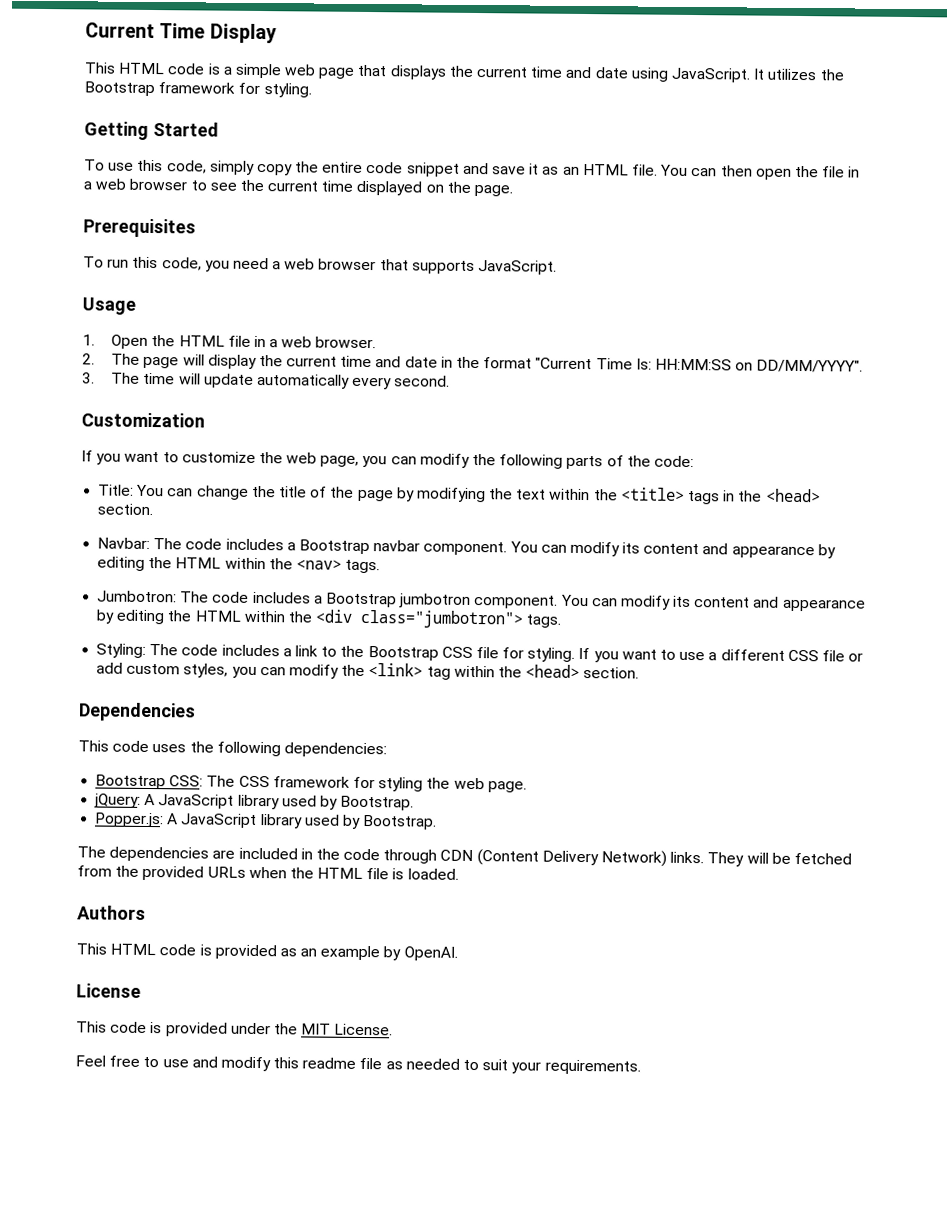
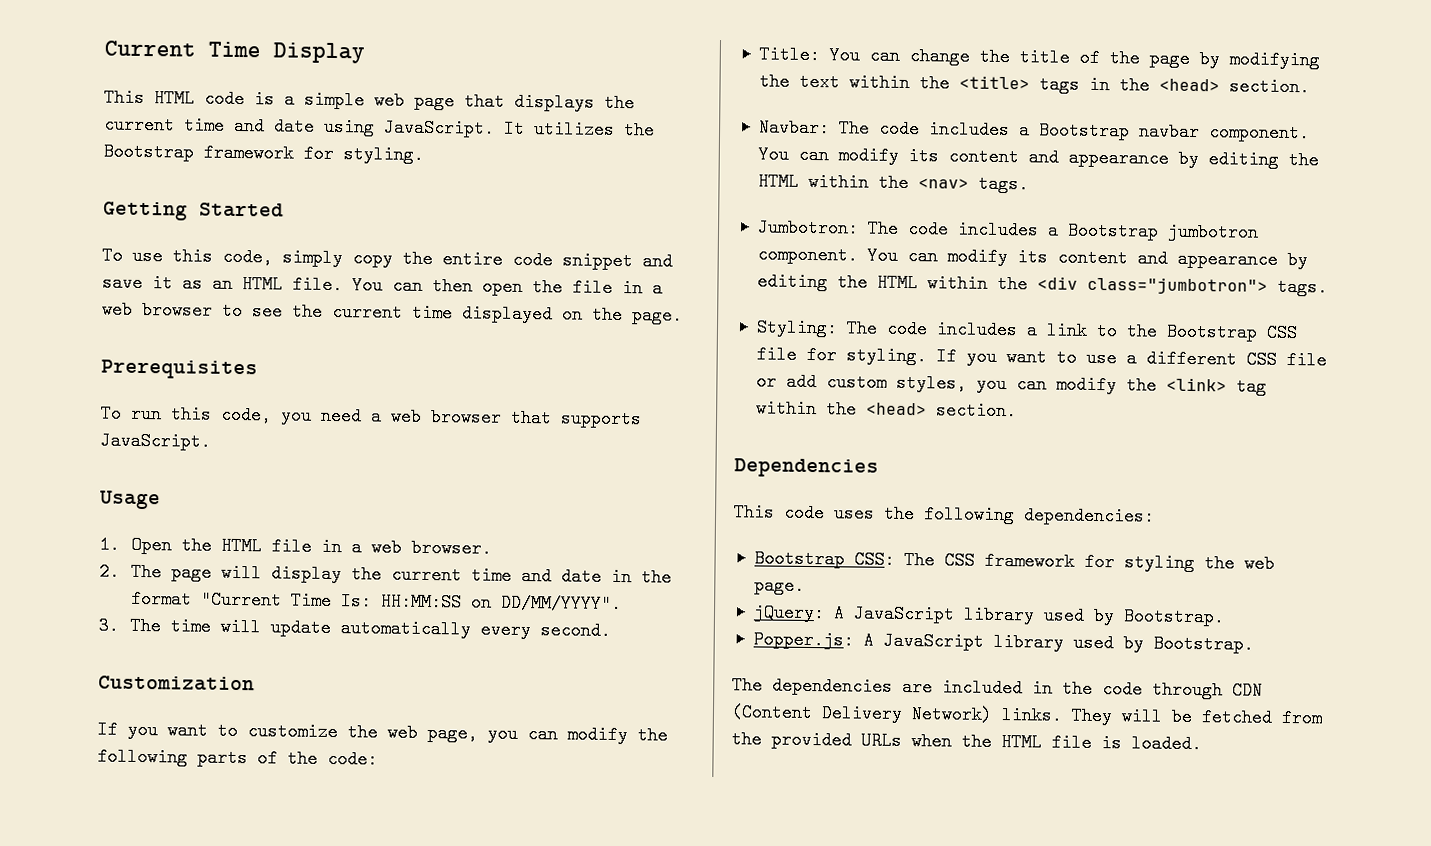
[77,905,146,920] [76,943,458,961] [76,983,141,998] [76,1021,394,1037] [75,1055,641,1075] // Authors // This HTML code is provided as an example by OpenAI. // License // This code is provided under the MIT License. // Feel free to use and modify this readme file as needed to suit your requirements. -> (1202, 744) none

